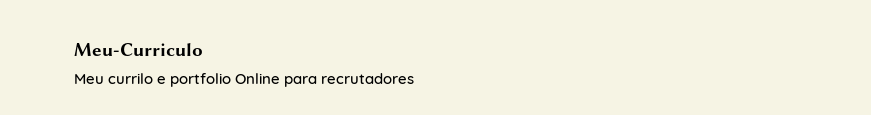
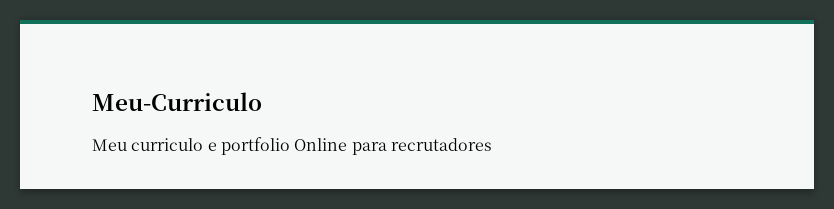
[108,73,154,84] currilo -> [131,138,204,151] curriculo

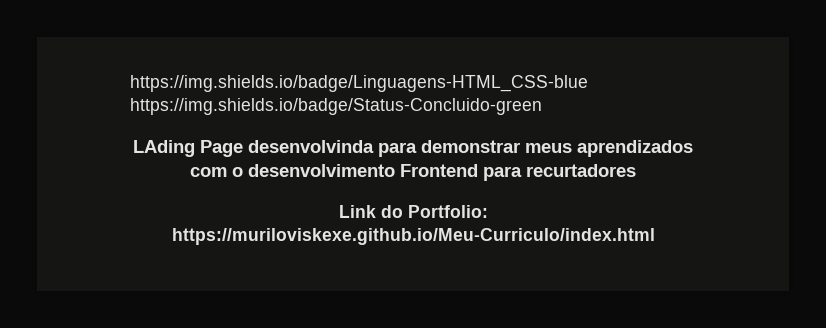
[92,92,262,111] [92,137,492,155] Meu-Curriculo // Meu curriculo e portfolio Online para recrutadores -> [130,75,588,92] [130,98,542,115] [133,140,693,157] [190,164,636,181] [338,205,488,218] [171,228,655,245] https://img.shields.io/badge/Linguagens-HTML_CSS-blue https://img.shields.io/badge/Status-Concluido-green // LAding Page desenvolvinda para demonstrar meus aprendizados com o desenvolvimento Frontend para recurtadores // Link do Portfolio: https://muriloviskexe.github.io/Meu-Curriculo/index.html

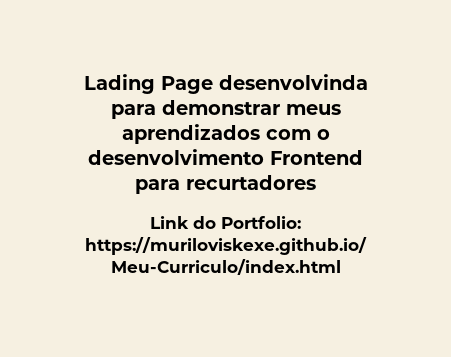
[130,75,588,92] [130,98,542,115] [133,140,195,157] https://img.shields.io/badge/Linguagens-HTML_CSS-blue https://img.shields.io/badge/Status-Concluido-green // LAding -> [83,74,155,94] Lading

